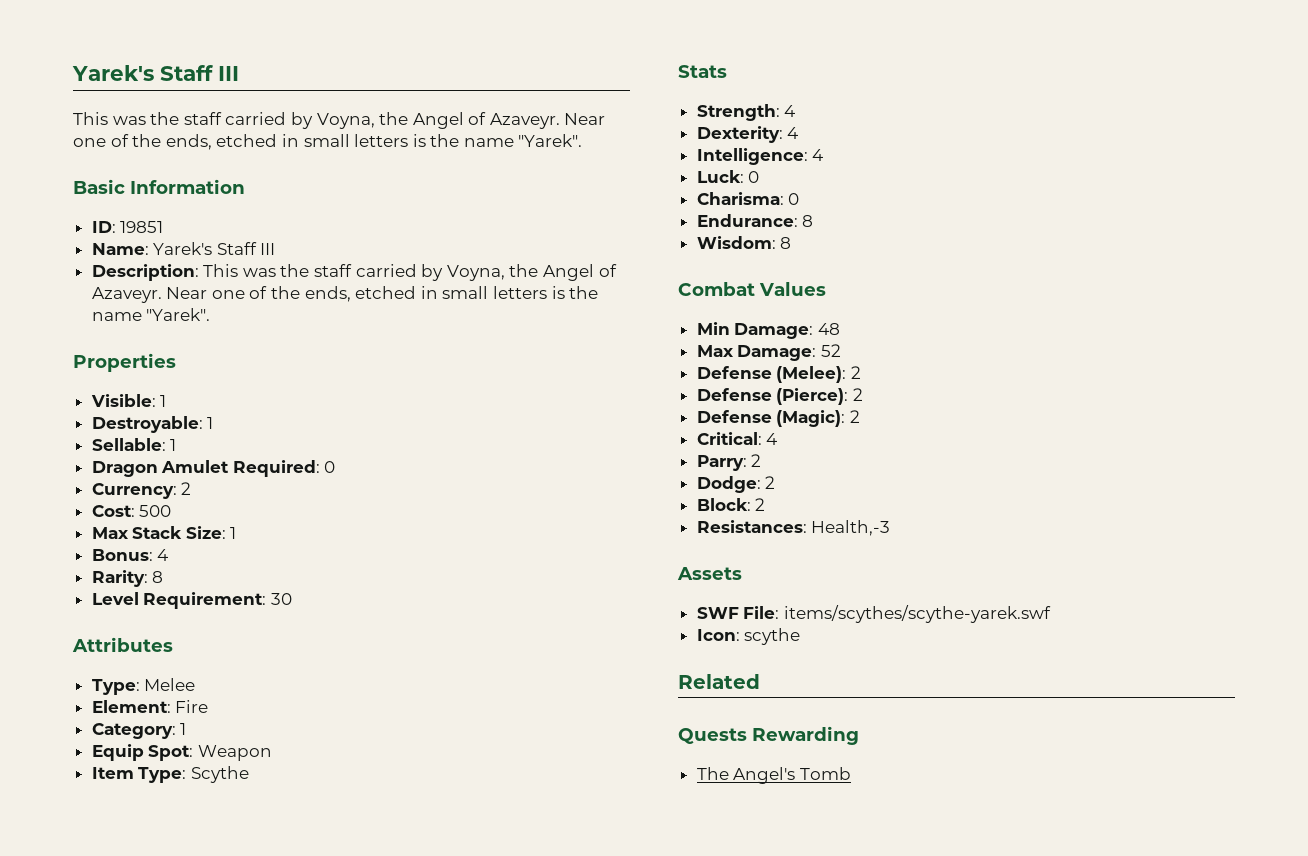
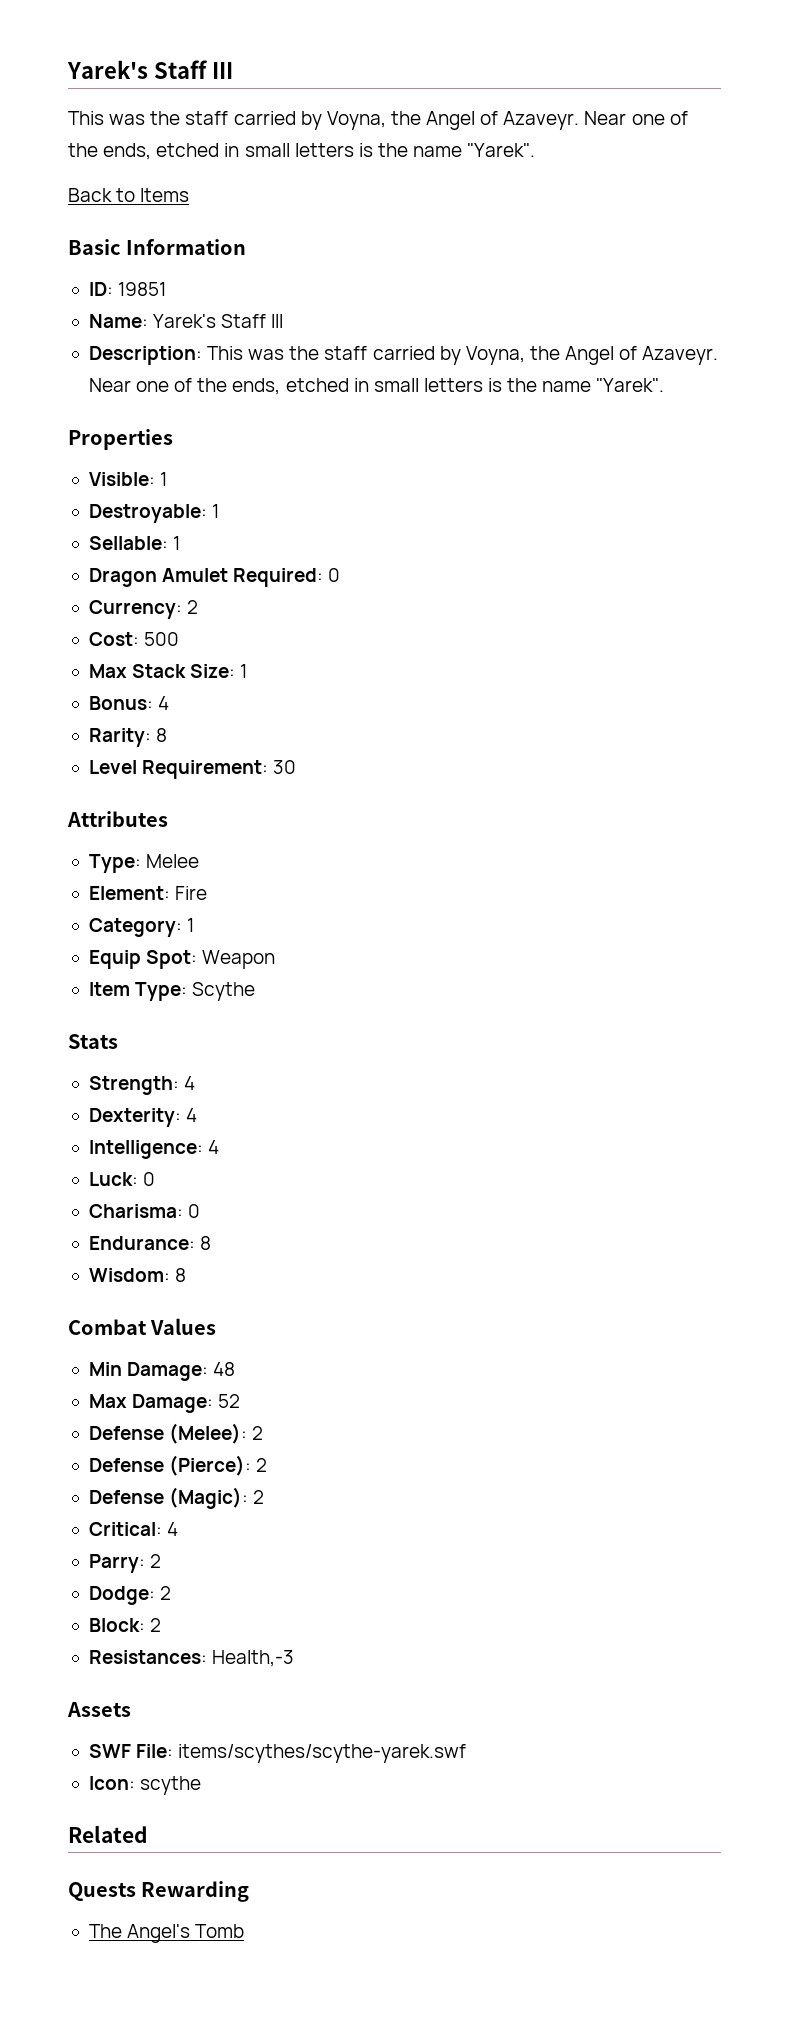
(583, 140) none -> [68,188,190,202] // Back to Items

